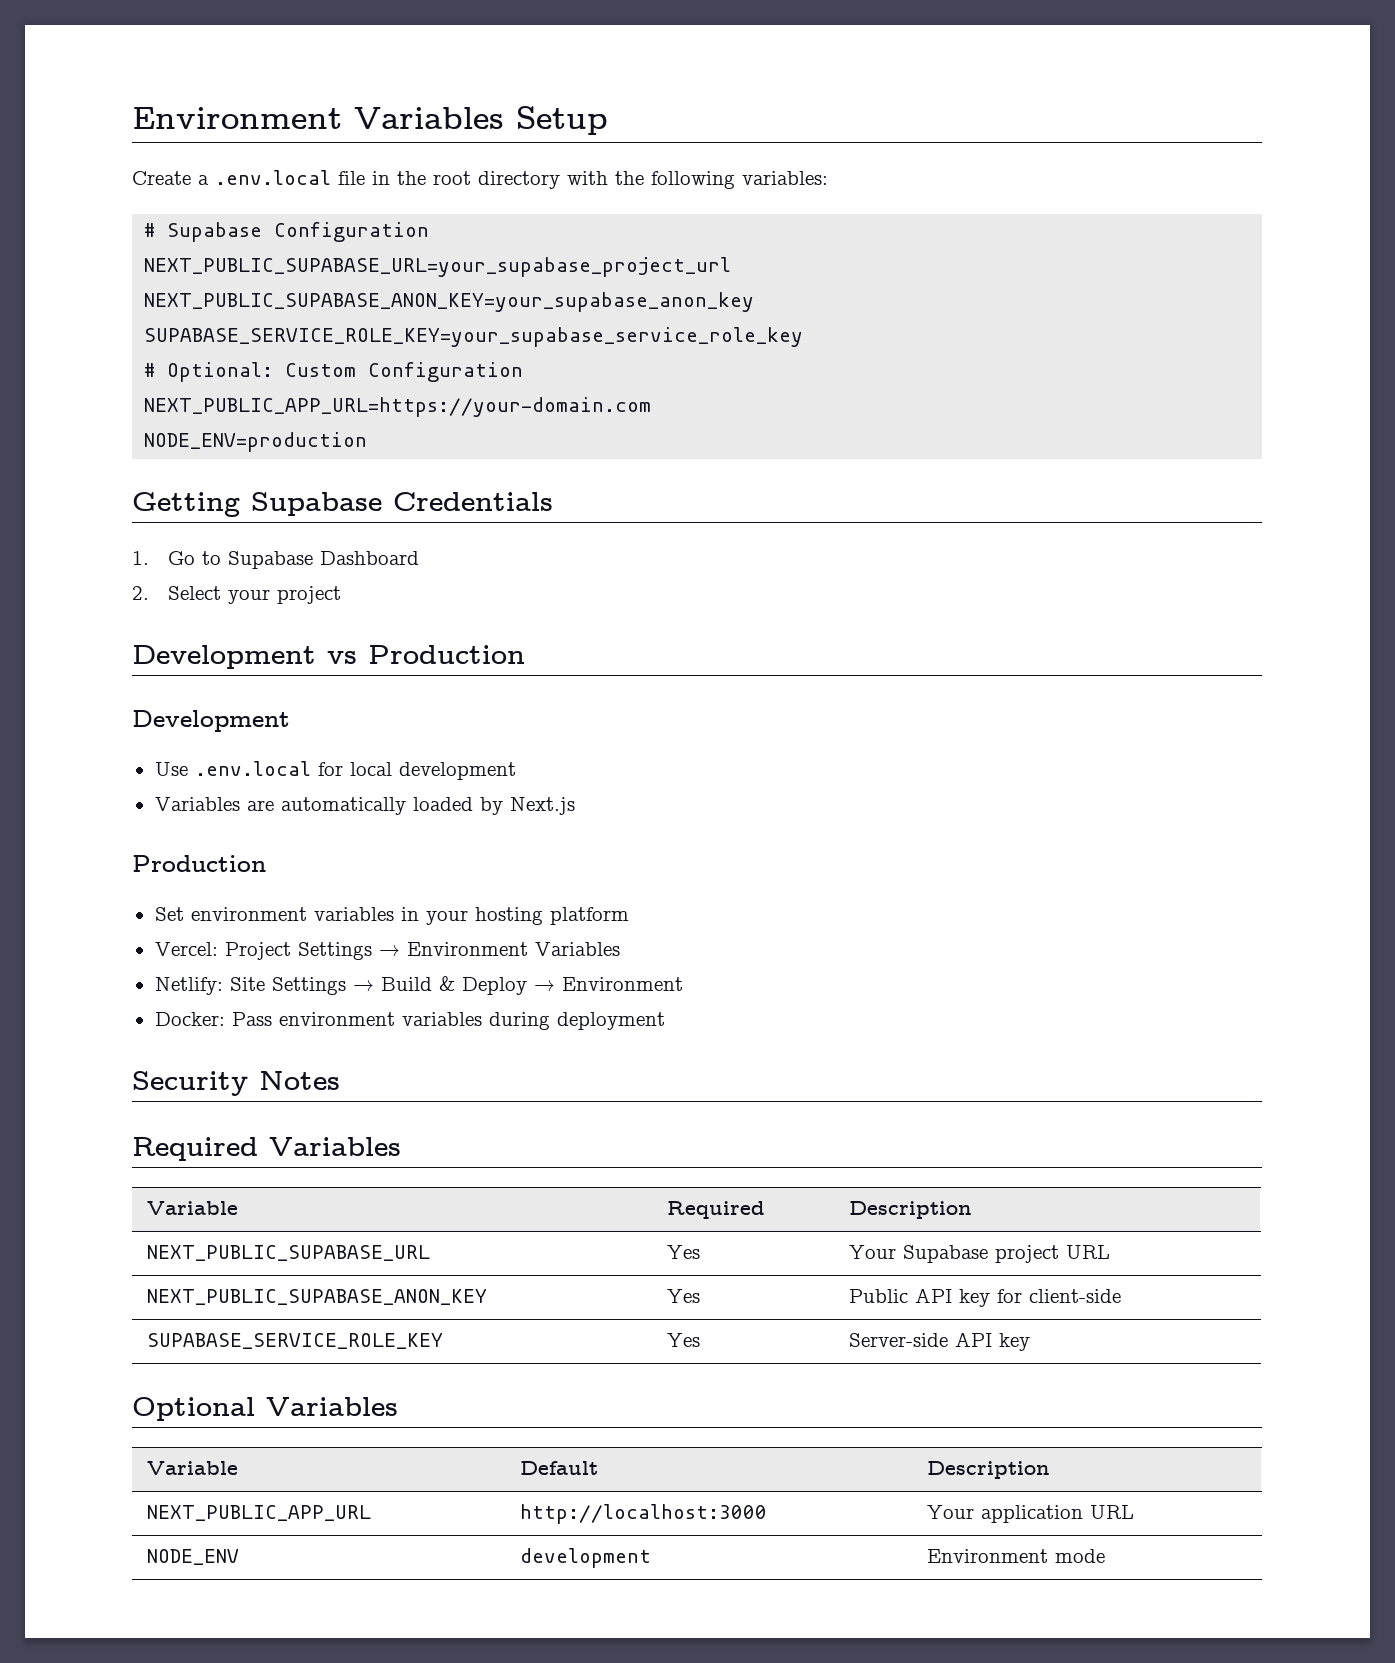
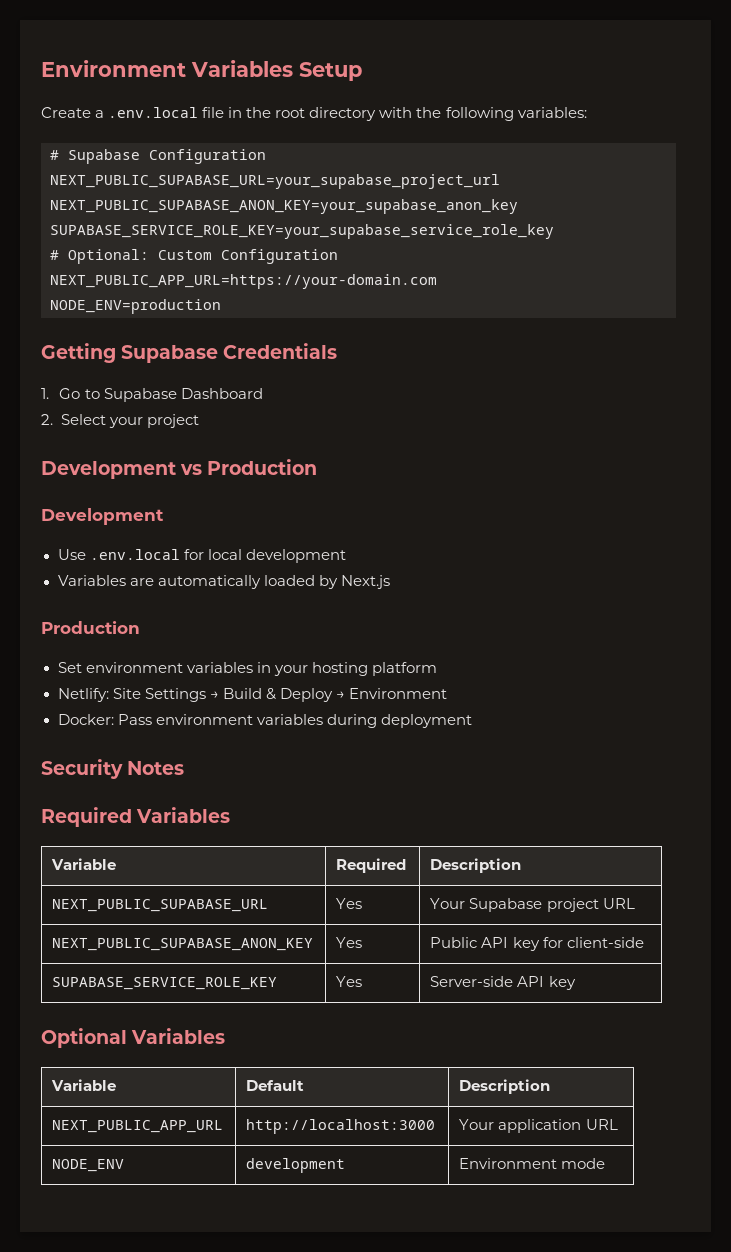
[154,942,620,960] // Vercel: Project Settings → Environment Variables -> (437, 669) none

